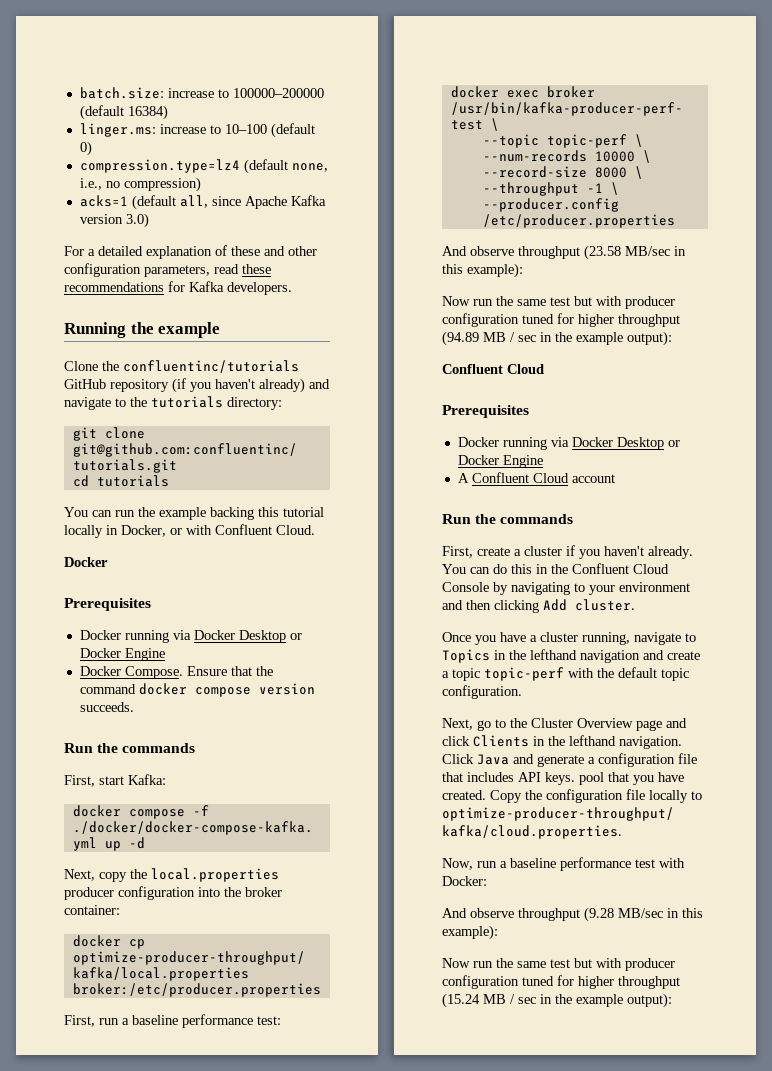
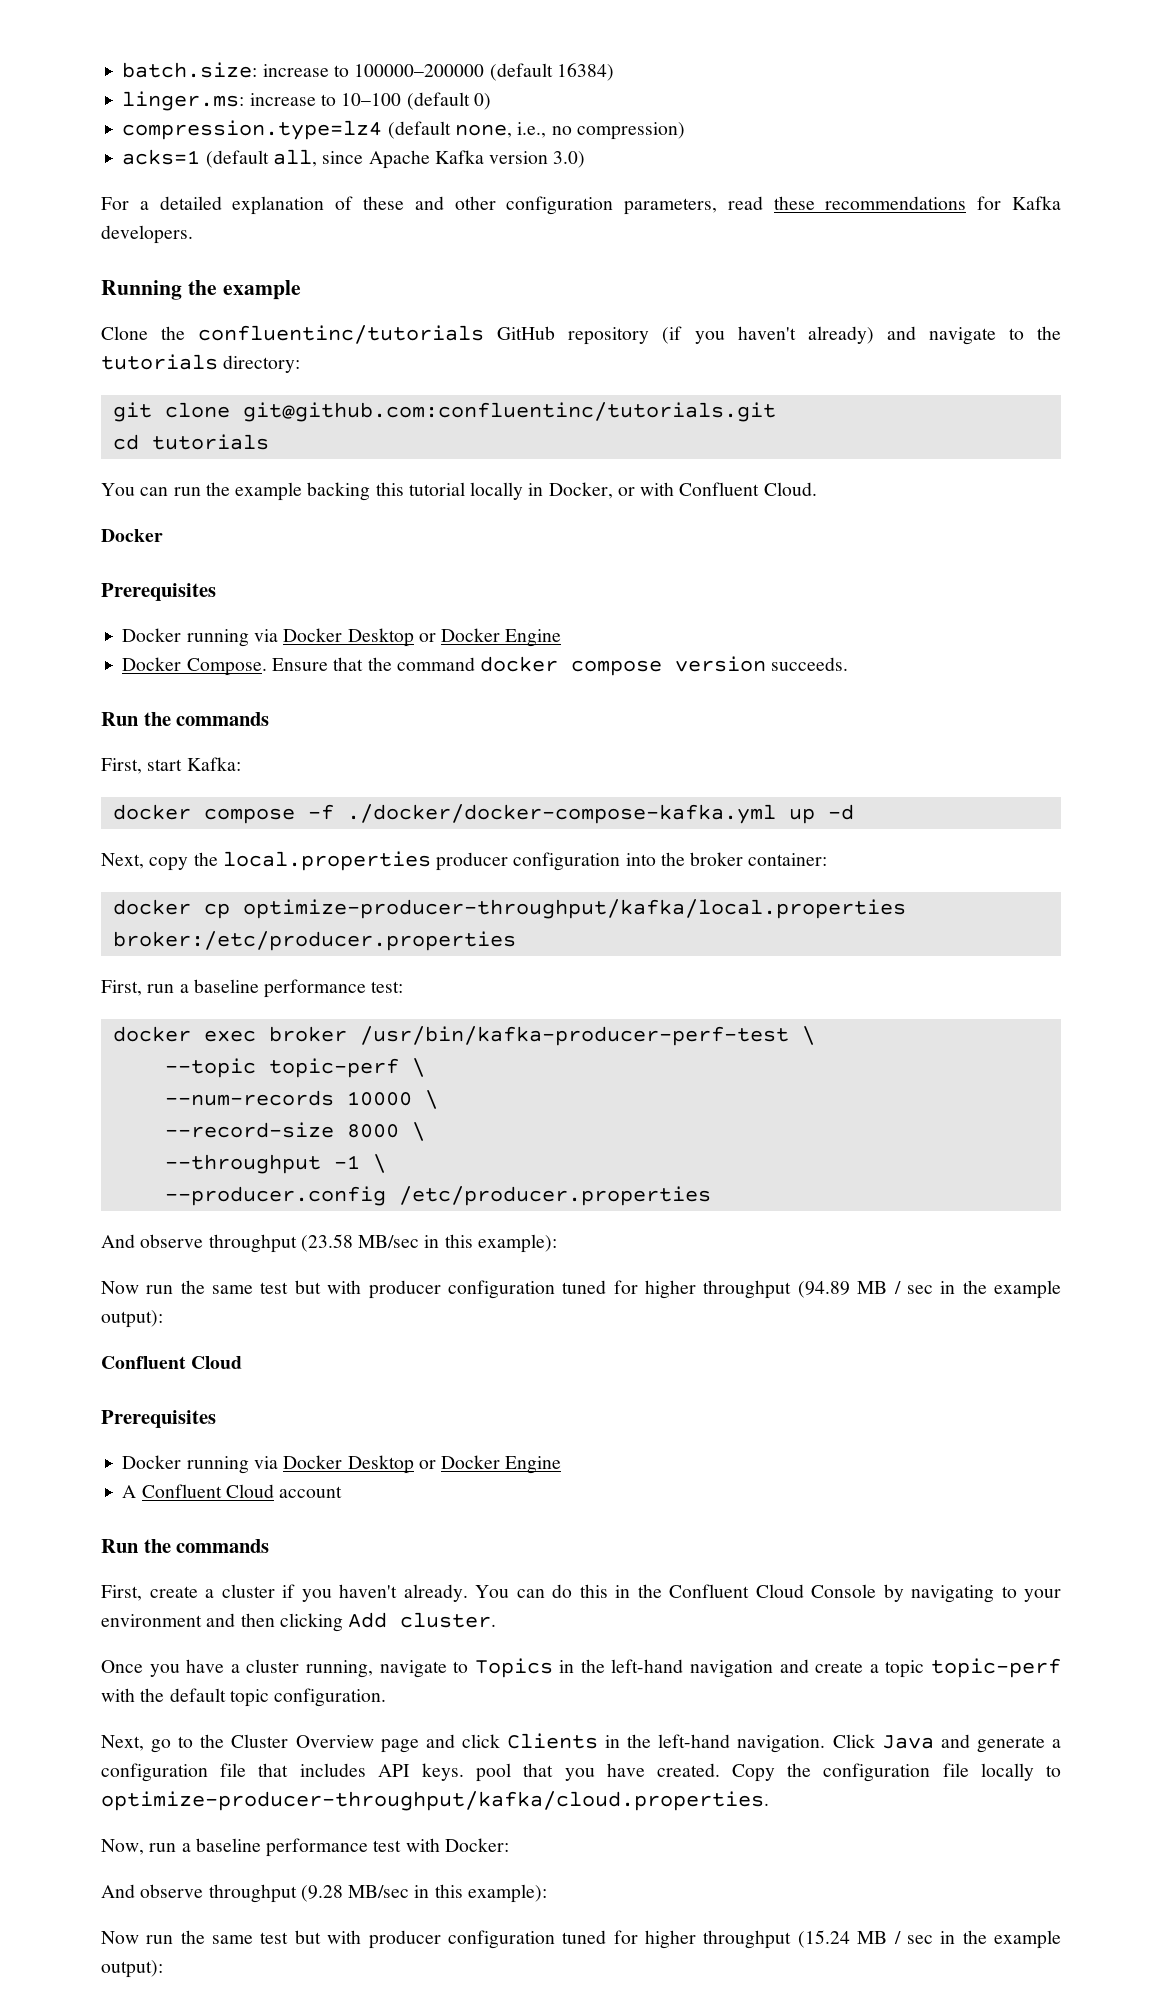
[530,649,577,660] lefthand -> [611,1659,684,1673] left-hand
[569,735,616,746] lefthand -> [658,1734,731,1748] left-hand

